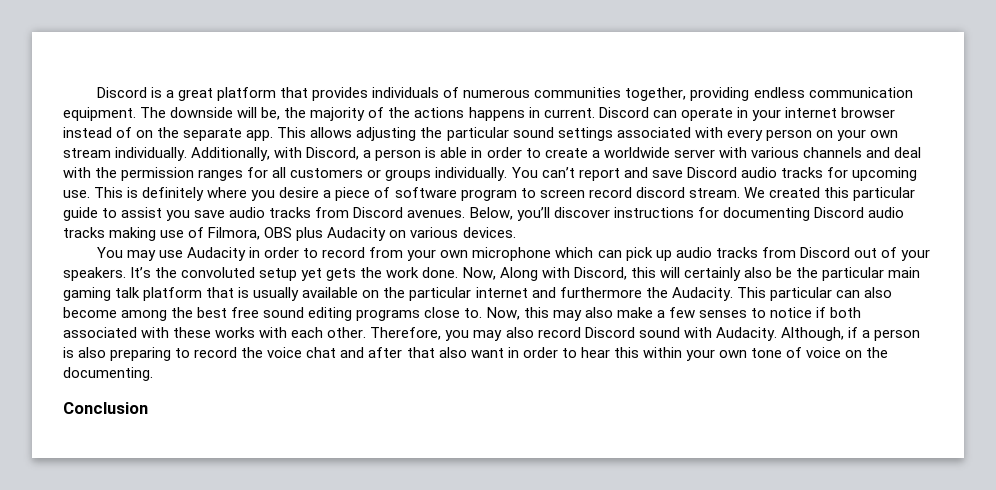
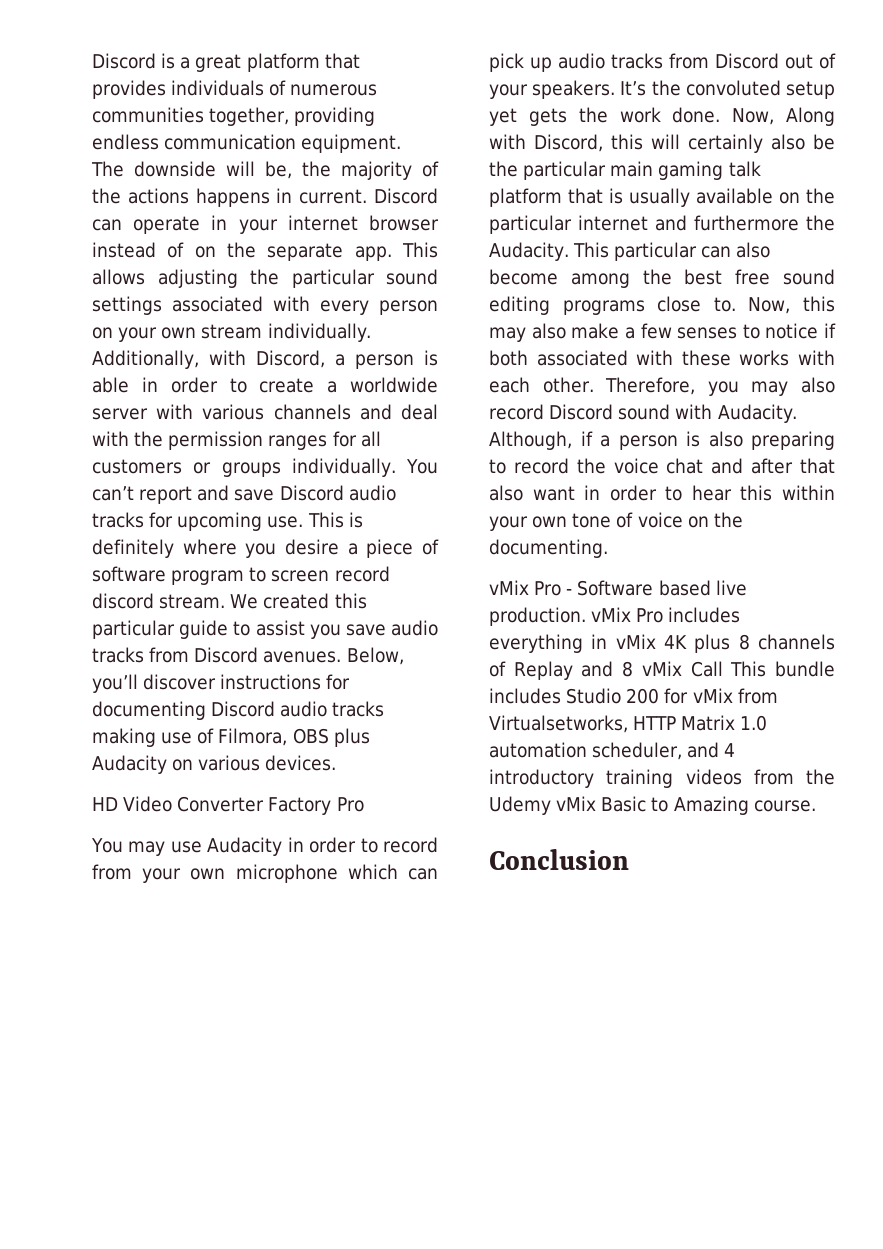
(516, 232) none -> [92,796,364,815] // HD Video Converter Factory Pro
(153, 374) none -> [489,580,747,596] [489,607,741,626] [489,634,835,653] [489,661,835,680] [489,688,778,704] [489,715,768,733] [489,742,736,760] [489,769,835,788] [489,796,816,815] // vMix Pro - Software based live production. vMix Pro includes everything in vMix 4K plus 8 channels of Replay and 8 vMix Call This bundle includes Studio 200 for vMix from Virtualsetworks, HTTP Matrix 1.0 automation scheduler, and 4 introductory training videos from the Udemy vMix Basic to Amazing course.

